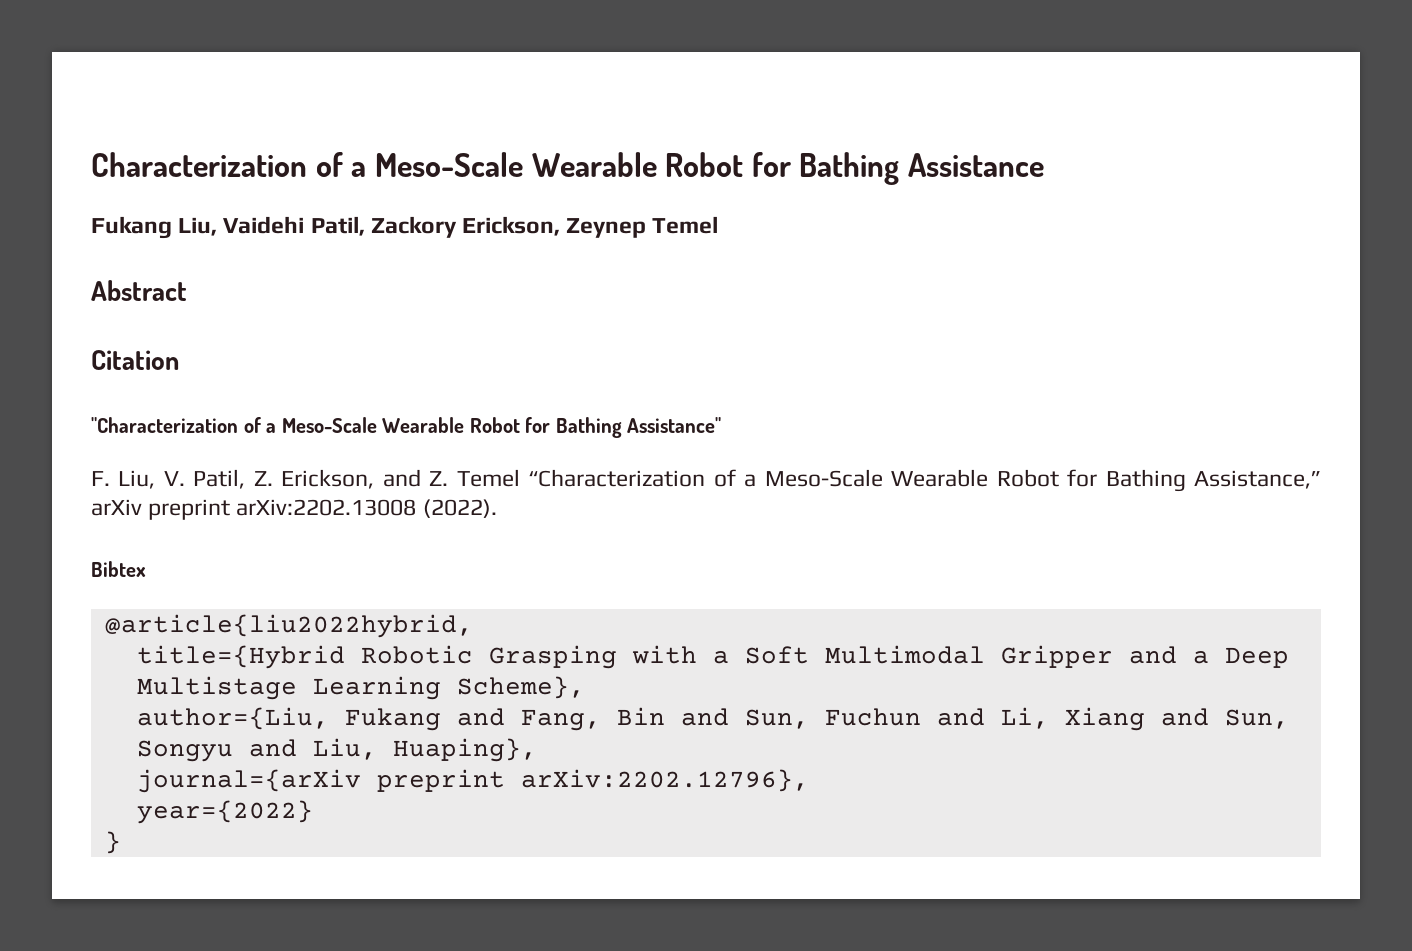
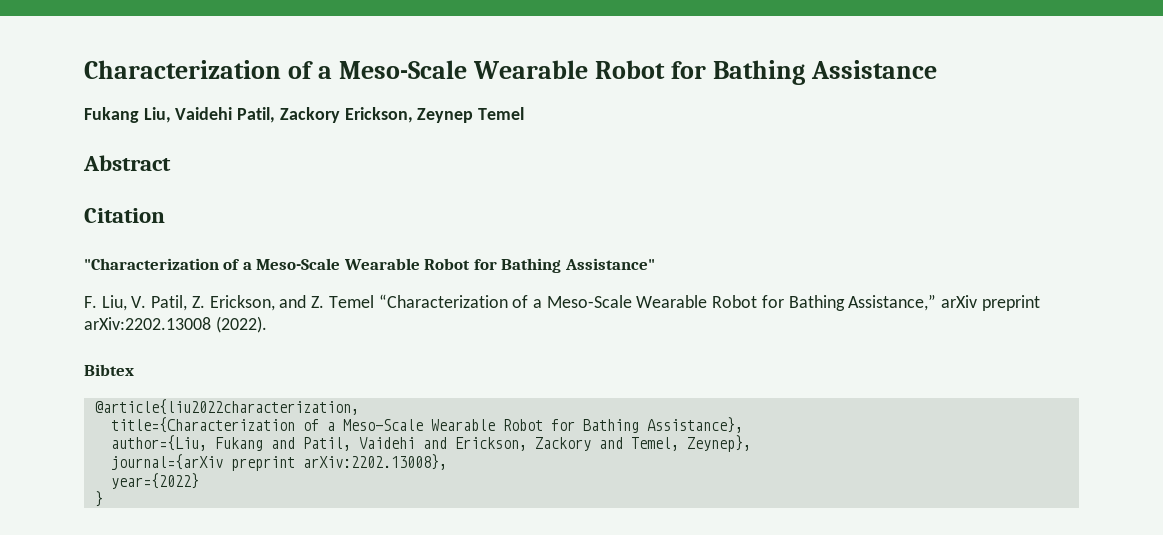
[104,614,473,638] [136,645,1289,669] [136,676,585,700] [136,707,1289,731] [136,738,537,762] @article{liu2022hybrid, // title={Hybrid Robotic Grasping with a Soft Multimodal Gripper and a Deep Multistage Learning Scheme}, // author={Liu, Fukang and Fang, Bin and Sun, Fuchun and Li, Xiang and Sun, Songyu and Liu, Huaping}, -> [94,399,359,415] [110,417,743,433] [110,435,751,452] @article{liu2022characterization, // title={Characterization of a Meso-Scale Wearable Robot for Bathing Assistance}, // author={Liu, Fukang and Patil, Vaidehi and Erickson, Zackory and Temel, Zeynep},
[520,769,809,792] arXiv:2202.12796}, -> [302,454,447,470] arXiv:2202.13008},

